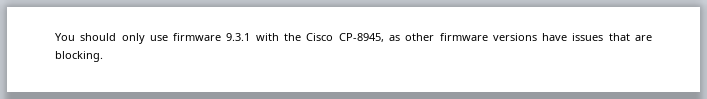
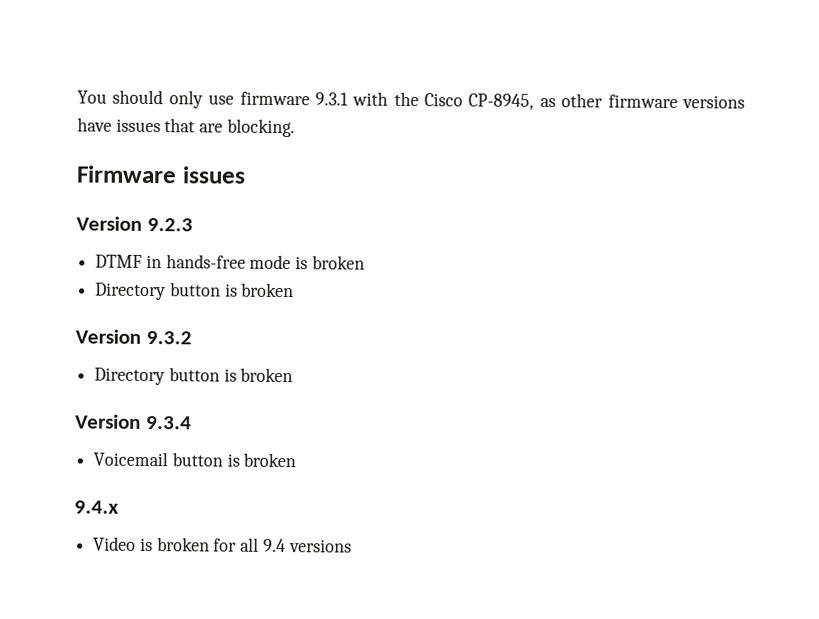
(103, 56) none -> [76,165,246,184] [76,216,193,232] [95,254,365,270] [95,282,295,301] [75,329,192,345] [94,367,294,386] [75,414,192,430] [93,451,297,468] [74,500,119,514] [93,536,352,553] // Firmware issues // Version 9.2.3 // DTMF in hands-free mode is broken // Directory button is broken // Version 9.3.2 // Directory button is broken // Version 9.3.4 // Voicemail button is broken // 9.4.x // Video is broken for all 9.4 versions

